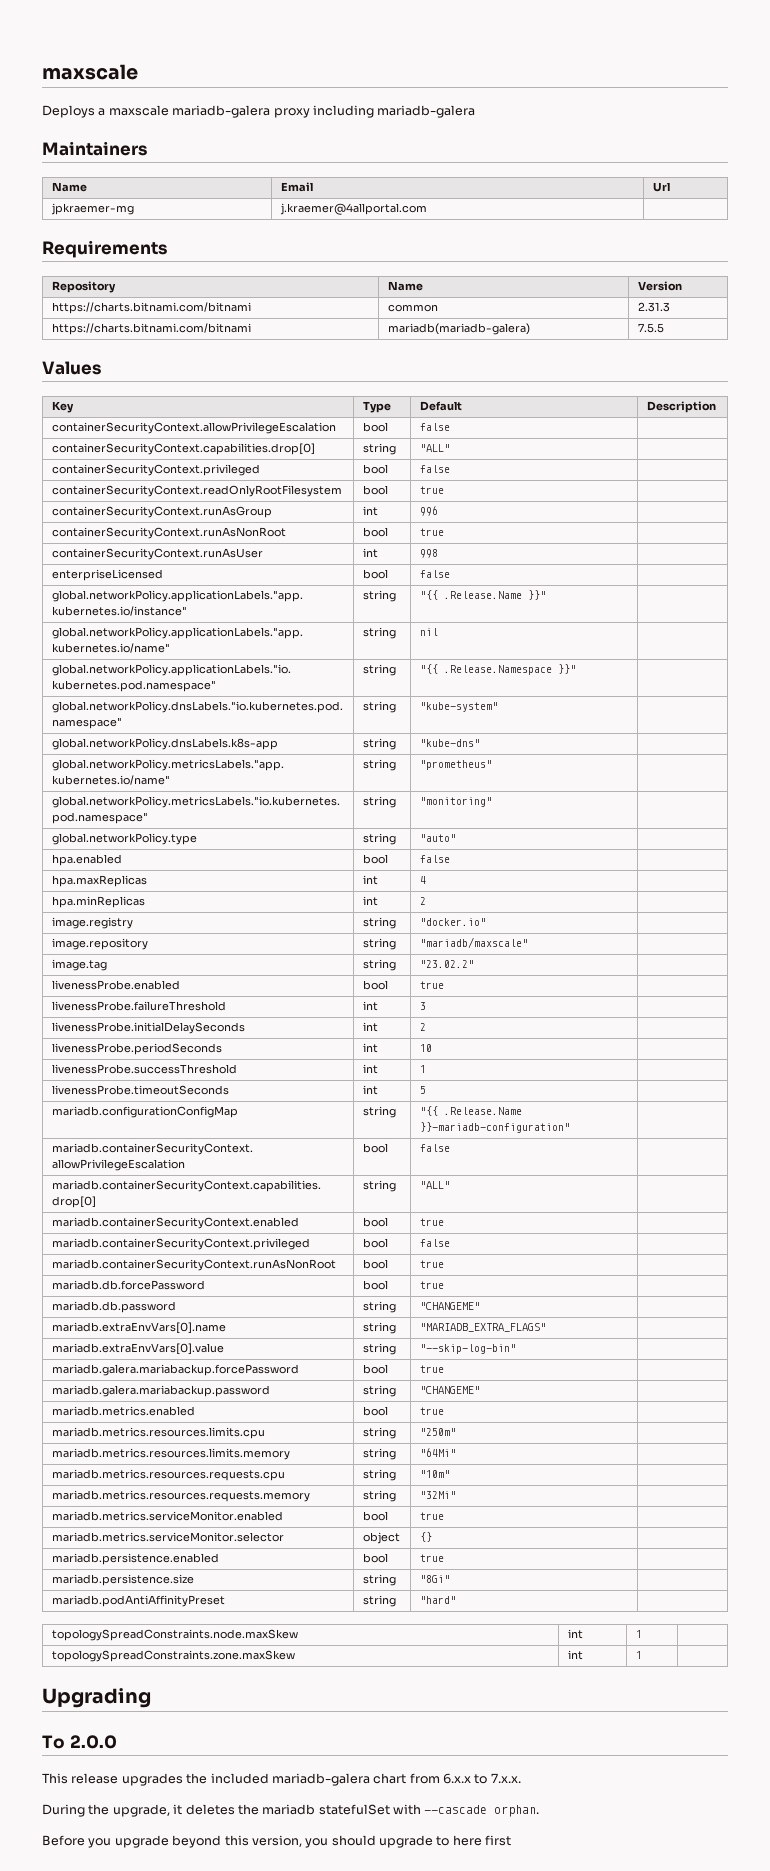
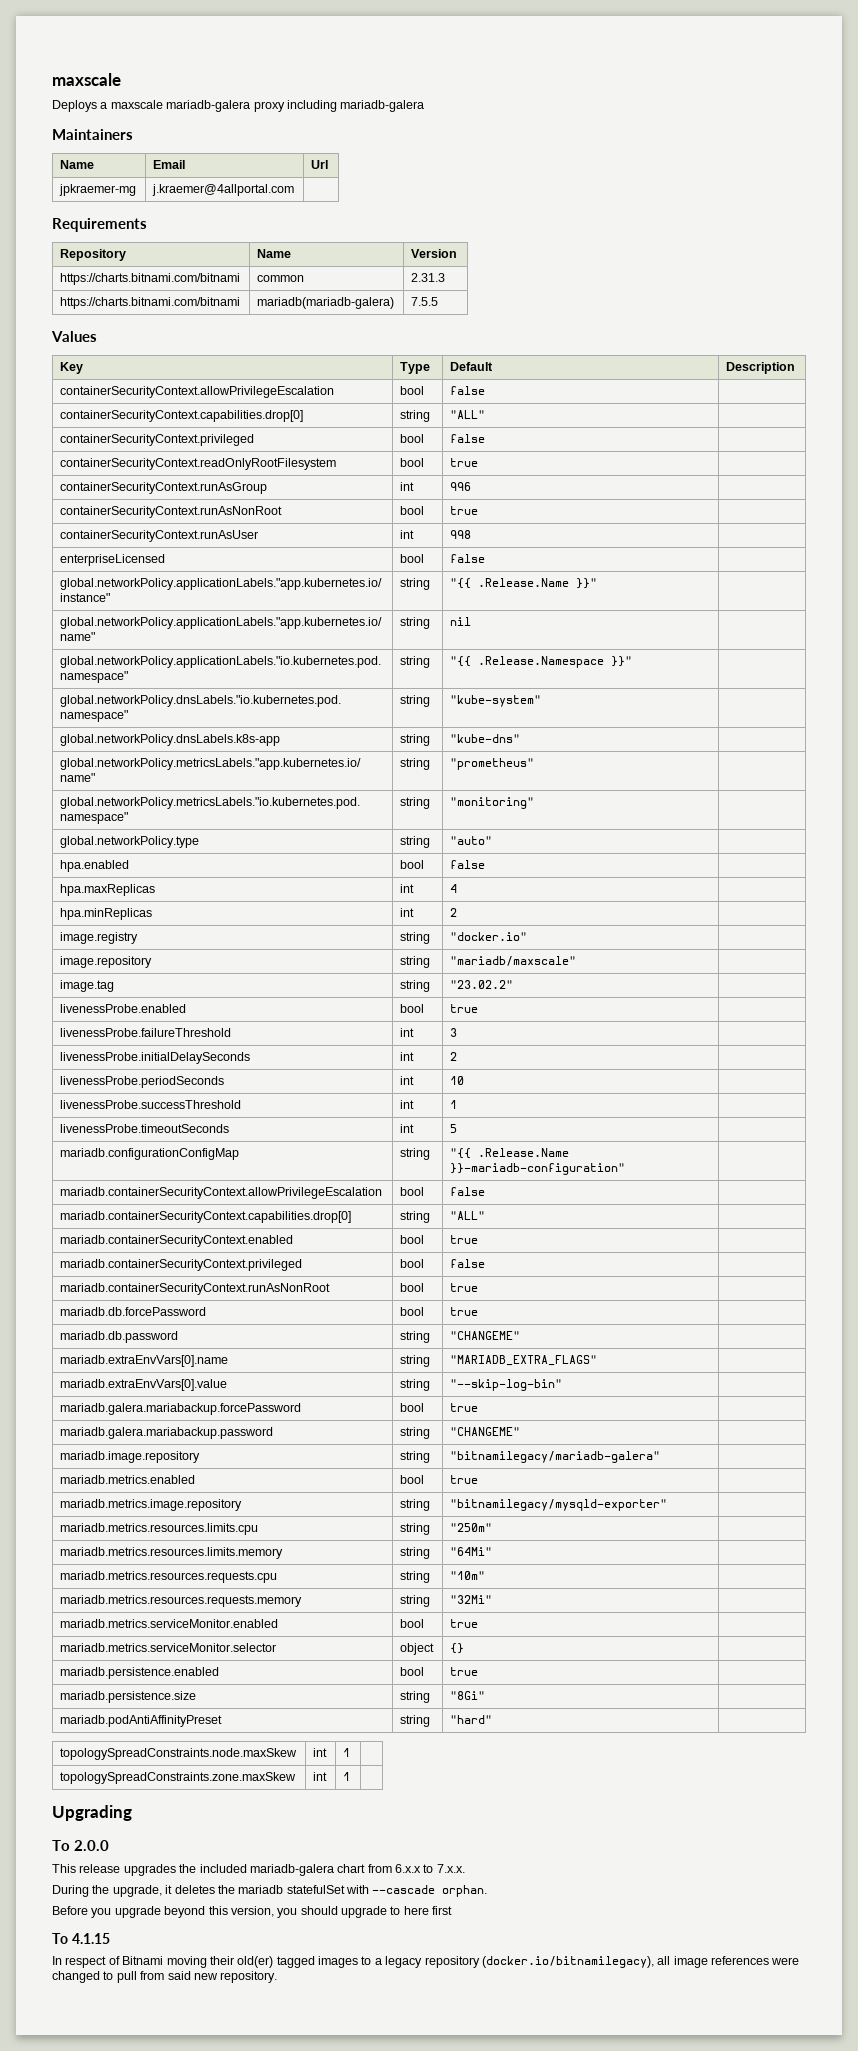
(480, 1390) none -> [60,1451,201,1463] [400,1451,431,1463] [450,1451,661,1463] // mariadb.image.repository | string | "bitnamilegacy/mariadb-galera" |
(444, 1411) none -> [60,1499,243,1511] [400,1499,431,1511] [450,1499,668,1511] // mariadb.metrics.image.repository | string | "bitnamilegacy/mysqld-exporter" |
(512, 1840) none -> [52,1933,110,1944] [52,1956,800,1968] [52,1971,278,1983] // To 4.1.15 // In respect of Bitnami moving their old(er) tagged images to a legacy repository (docker.io/bitnamilegacy), all image references were changed to pull from said new repository.

